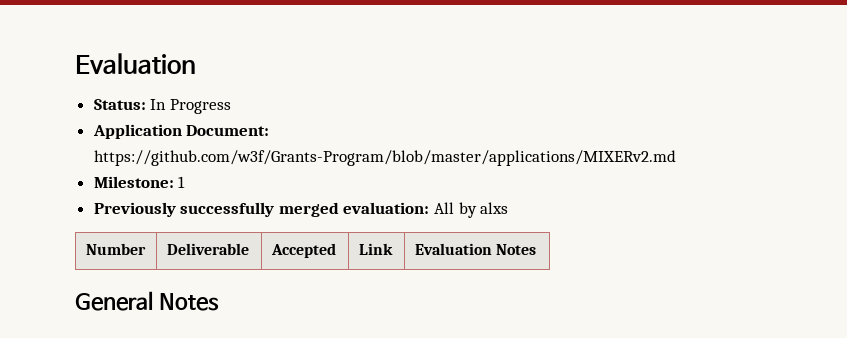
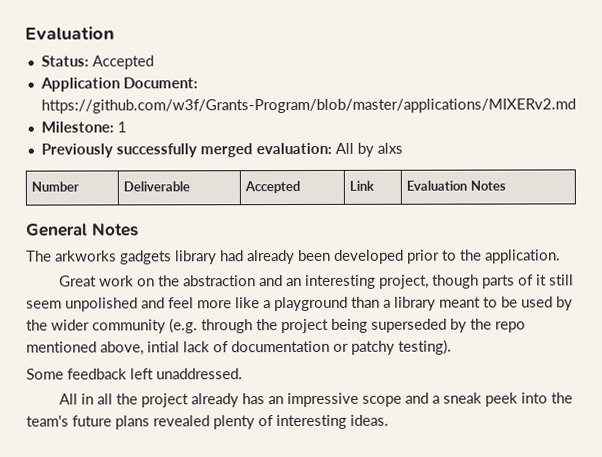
[150,99,231,114] In Progress -> [91,55,154,70] Accepted
(219, 302) none -> [26,249,561,265] [59,274,575,289] [26,296,573,312] [26,318,526,334] [26,339,452,356] [26,368,243,380] [59,392,574,408] [26,414,389,430] // The arkworks gadgets library had already been developed prior to the application. // Great work on the abstraction and an interesting project, though parts of it still seem unpolished and feel more like a playground than a library meant to be used by the wider community (e.g. through the project being superseded by the repo mentioned above, intial lack of documentation or patchy testing). // Some feedback left unaddressed. // All in all the project already has an impressive scope and a sneak peek into the team's future plans revealed plenty of interesting ideas.

